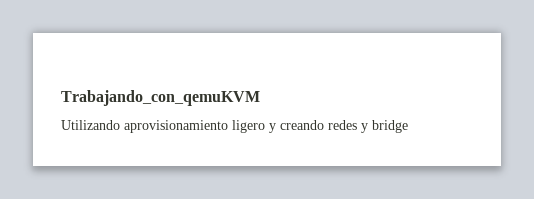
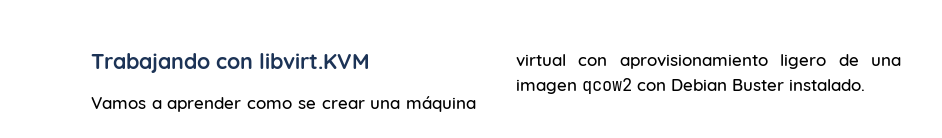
[61,90,260,106] [61,120,408,133] Trabajando_con_qemuKVM // Utilizando aprovisionamiento ligero y creando redes y bridge -> [91,53,370,73] [91,96,477,112] [516,54,901,69] [516,78,865,94] Trabajando con libvirt.KVM // Vamos a aprender como se crear una máquina virtual con aprovisionamiento ligero de una imagen qcow2 con Debian Buster instalado.

